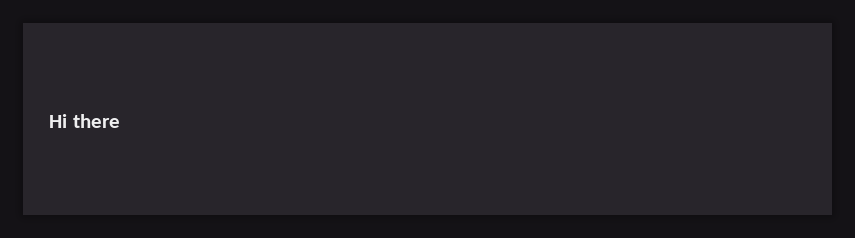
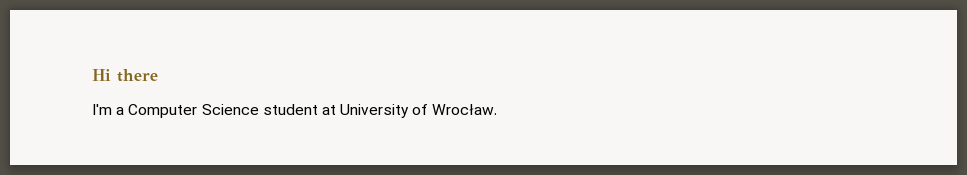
(120, 121) none -> [92,104,498,118] // I'm a Computer Science student at University of Wrocław.

